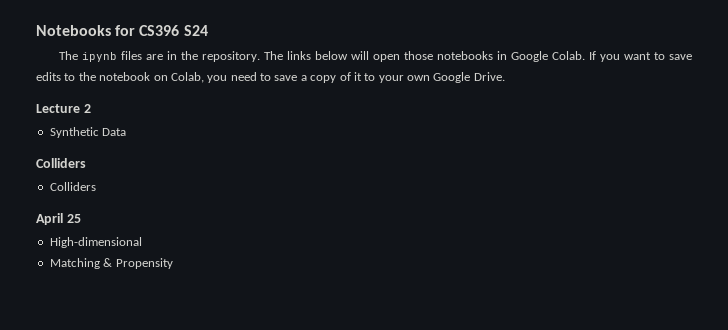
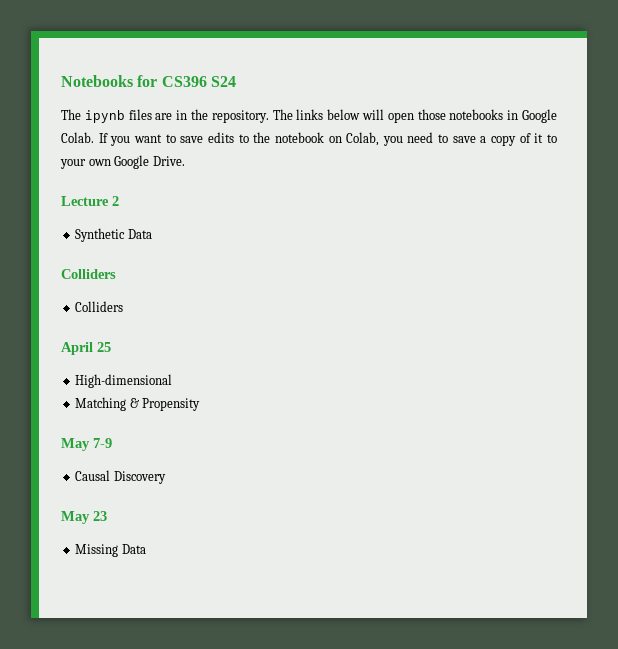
(173, 263) none -> [61,438,112,451] [75,470,166,484] [61,511,107,524] [75,544,146,557] // May 7-9 // Causal Discovery // May 23 // Missing Data

